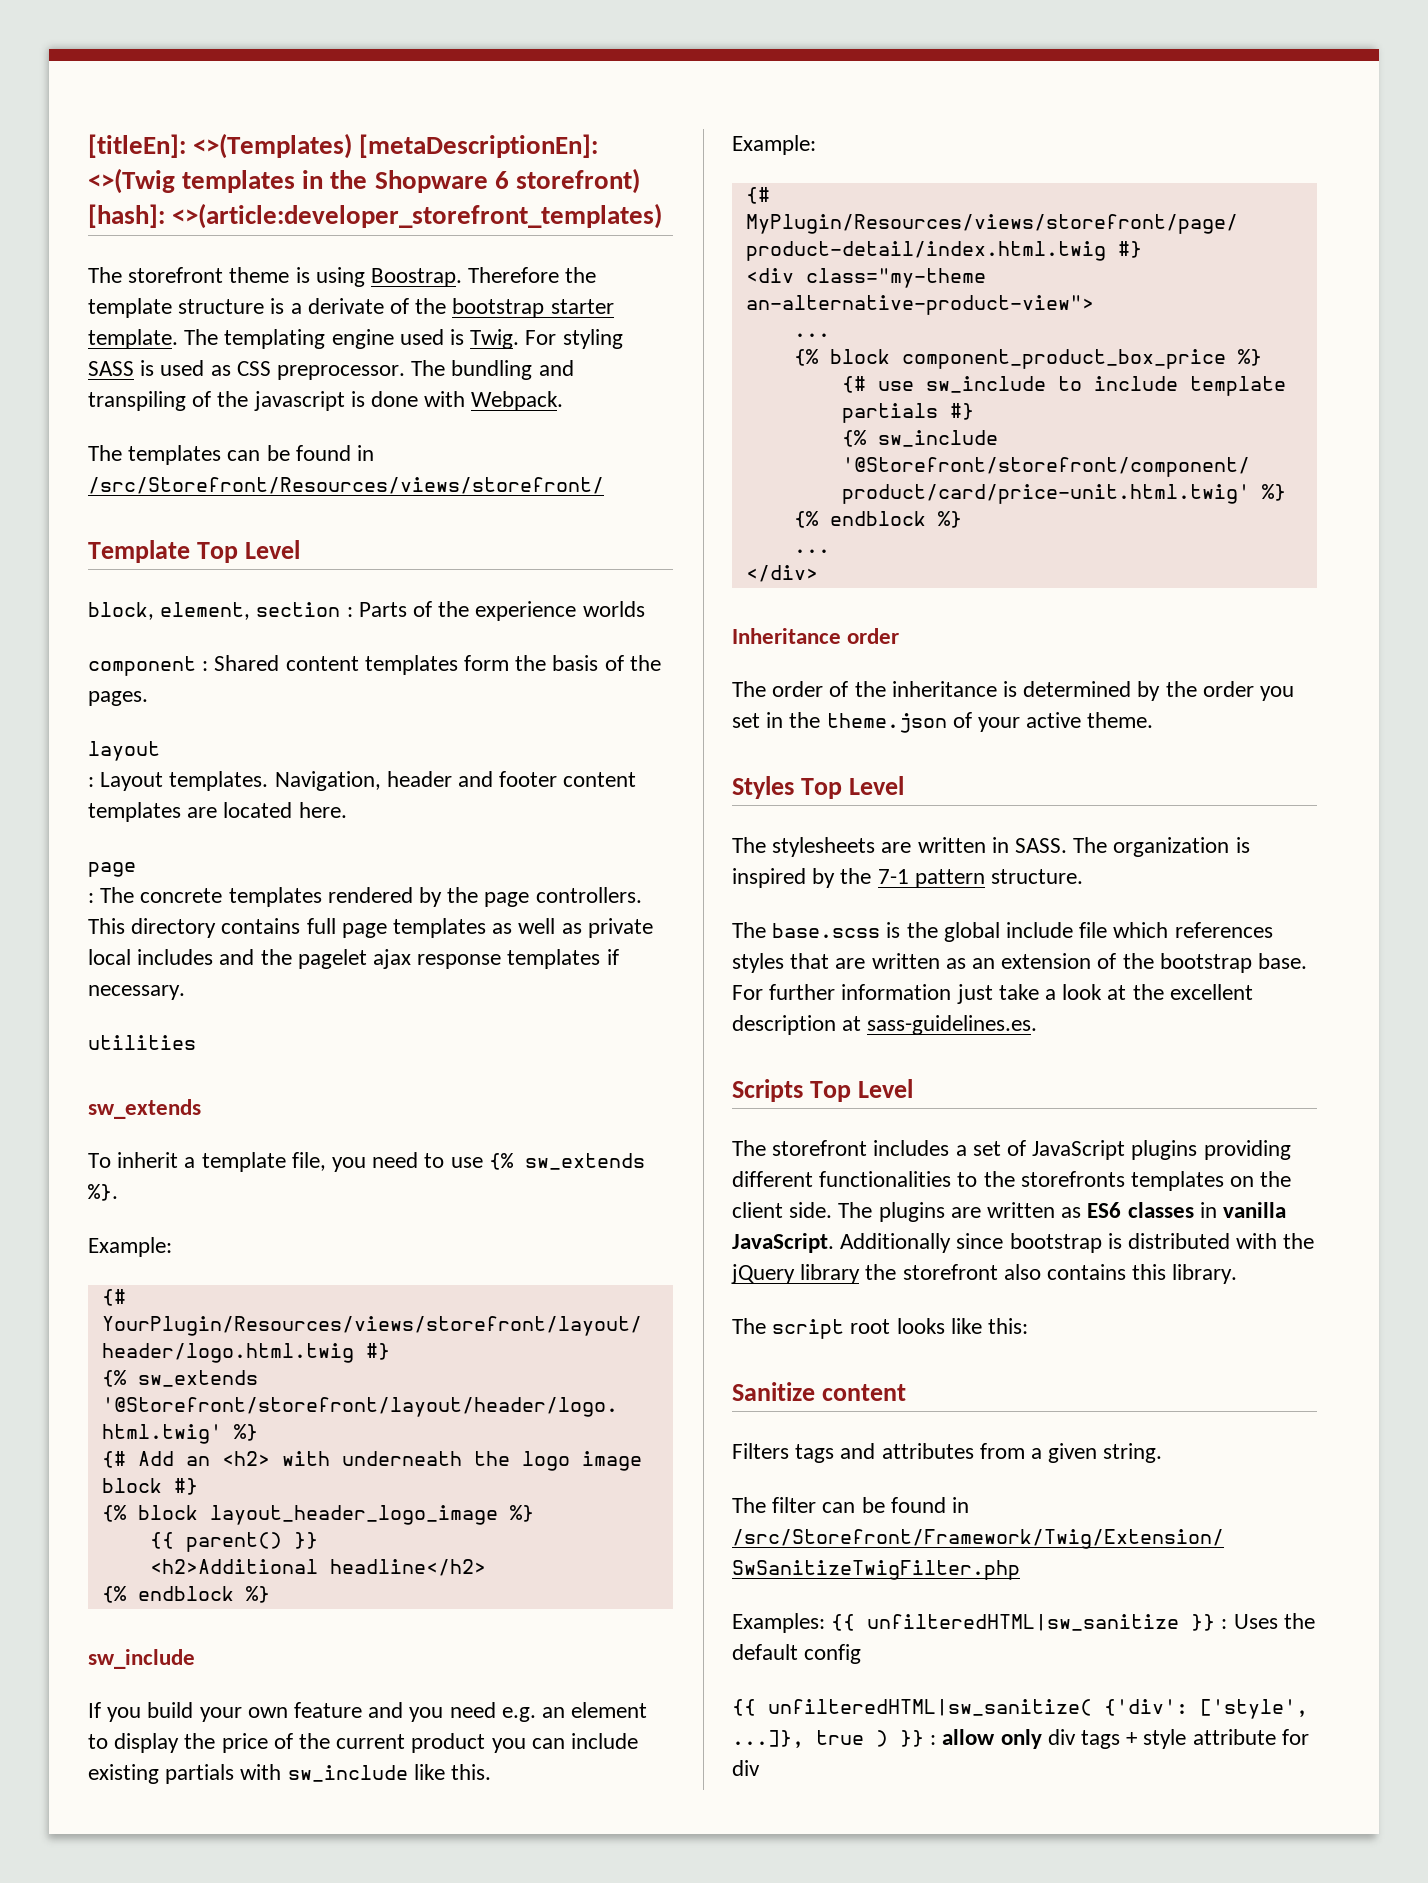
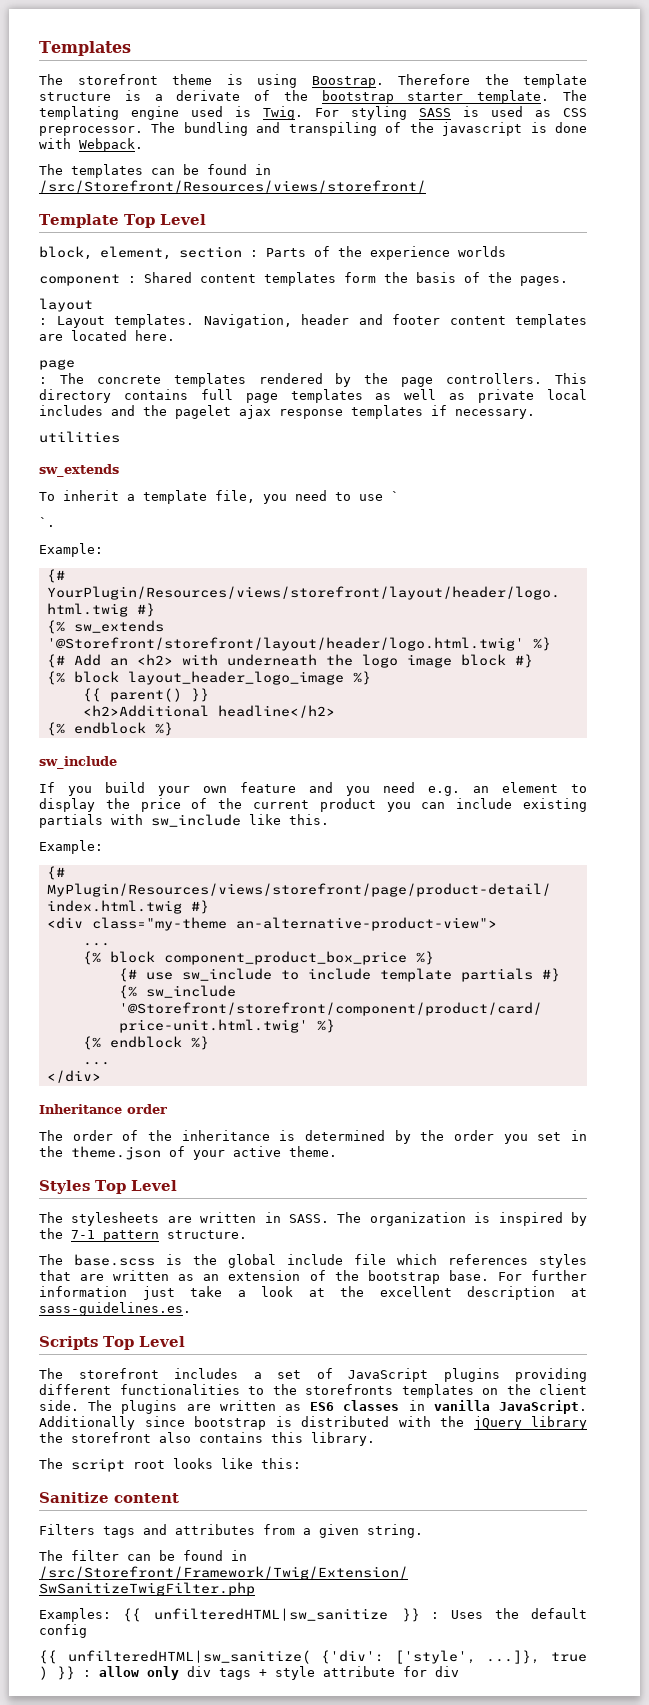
[88,133,599,159] [88,168,640,194] [88,203,663,229] [titleEn]: <>(Templates) [metaDescriptionEn]: <>(Twig templates in the Shopware 6 storefront) [hash]: <>(article:developer_storefront_templates) -> [39,41,131,56] Templates
[488,1153,645,1170] [88,1184,118,1201] {% sw_extends %}. -> [391,491,399,501] [39,517,55,527] ` // `.

